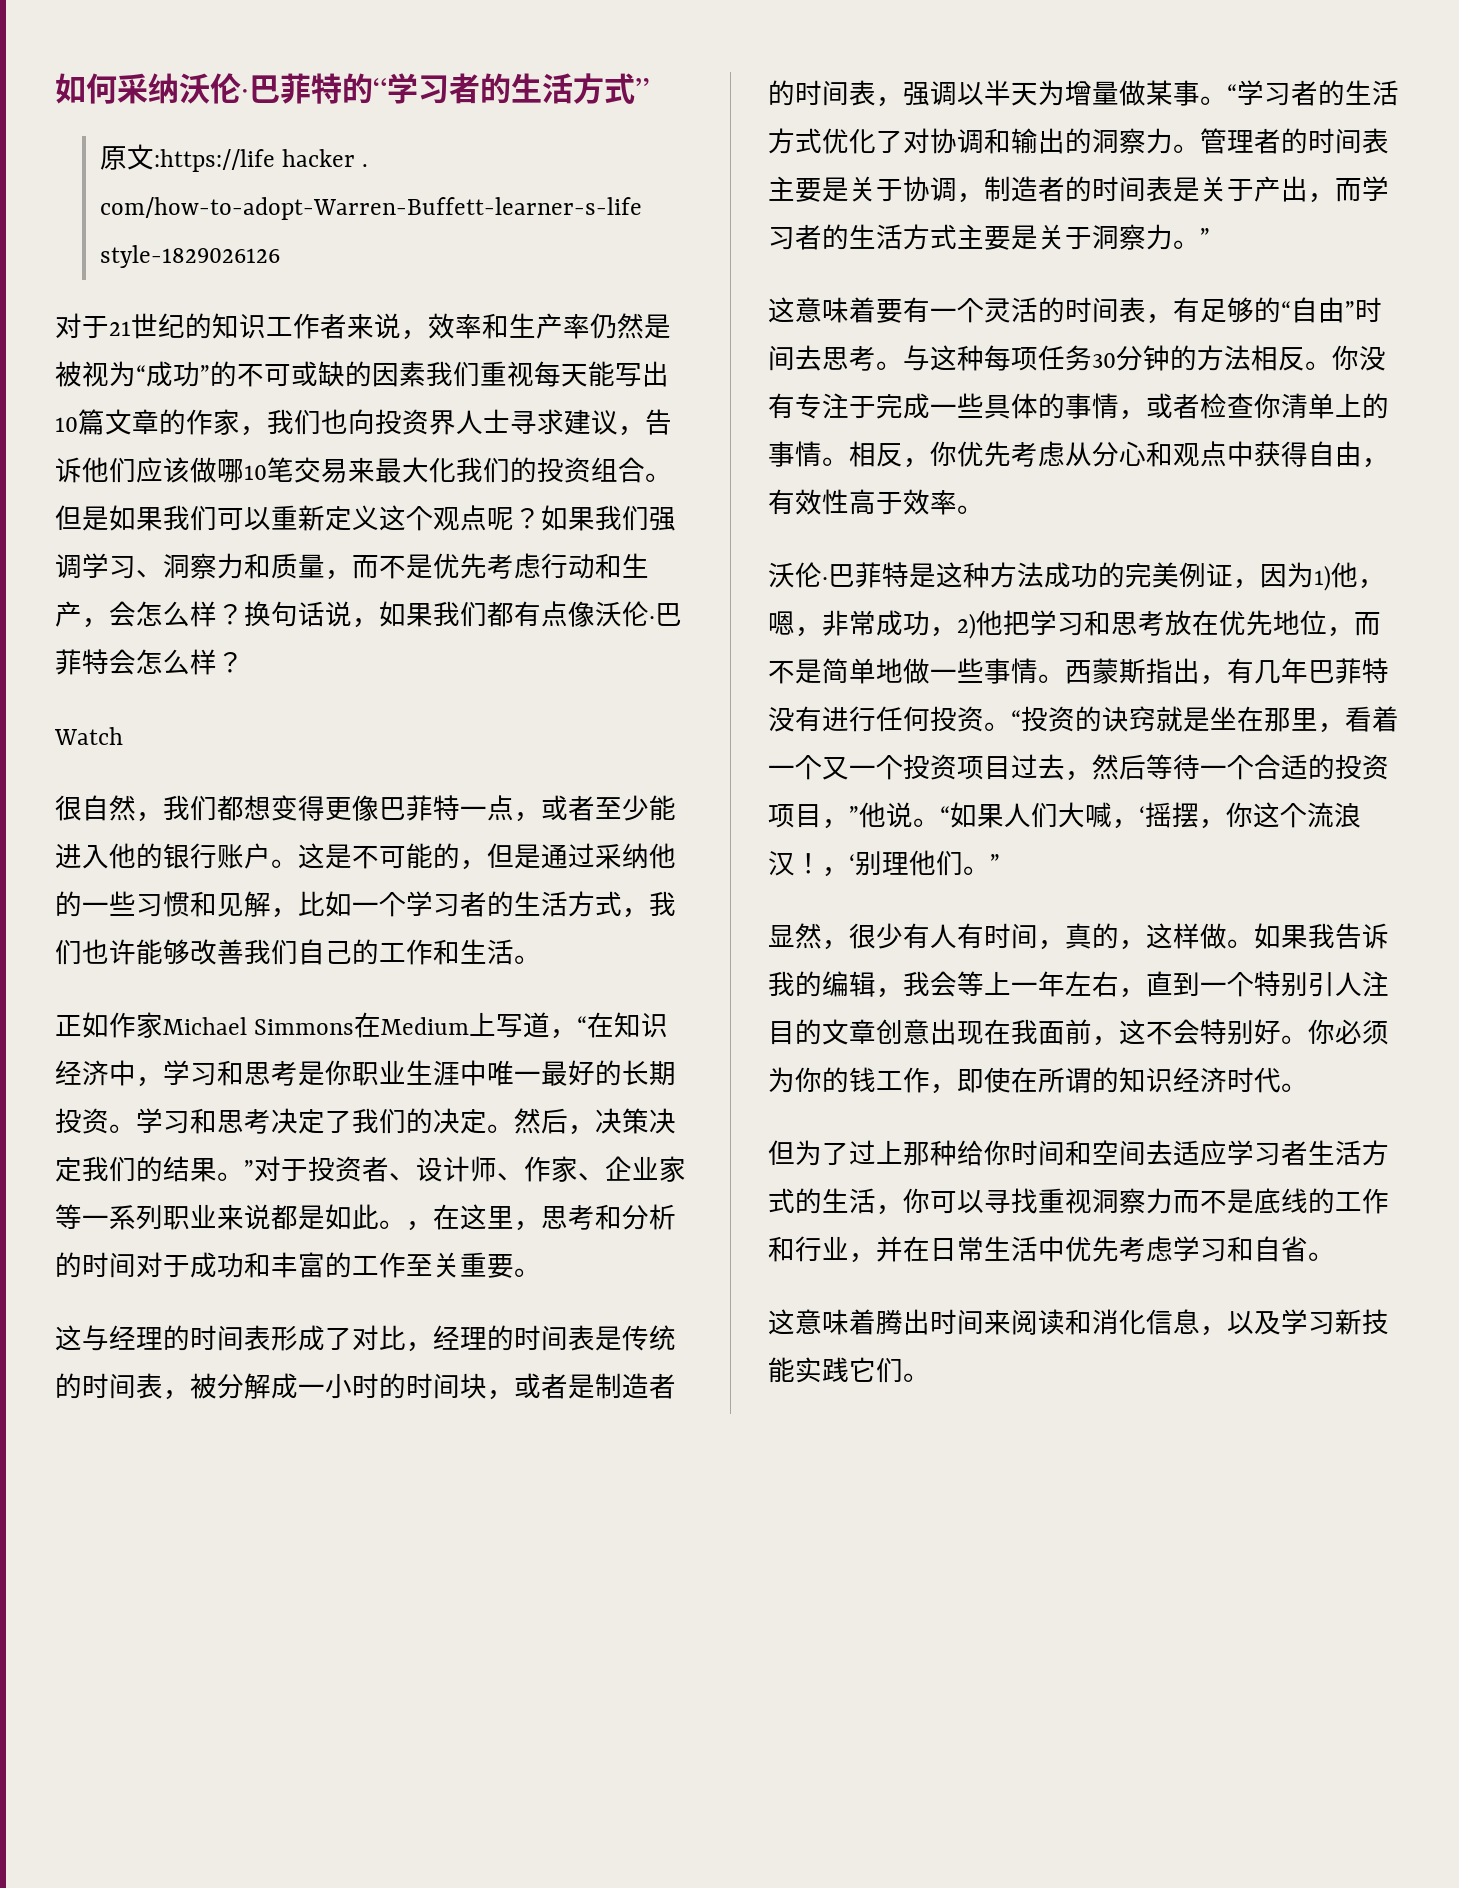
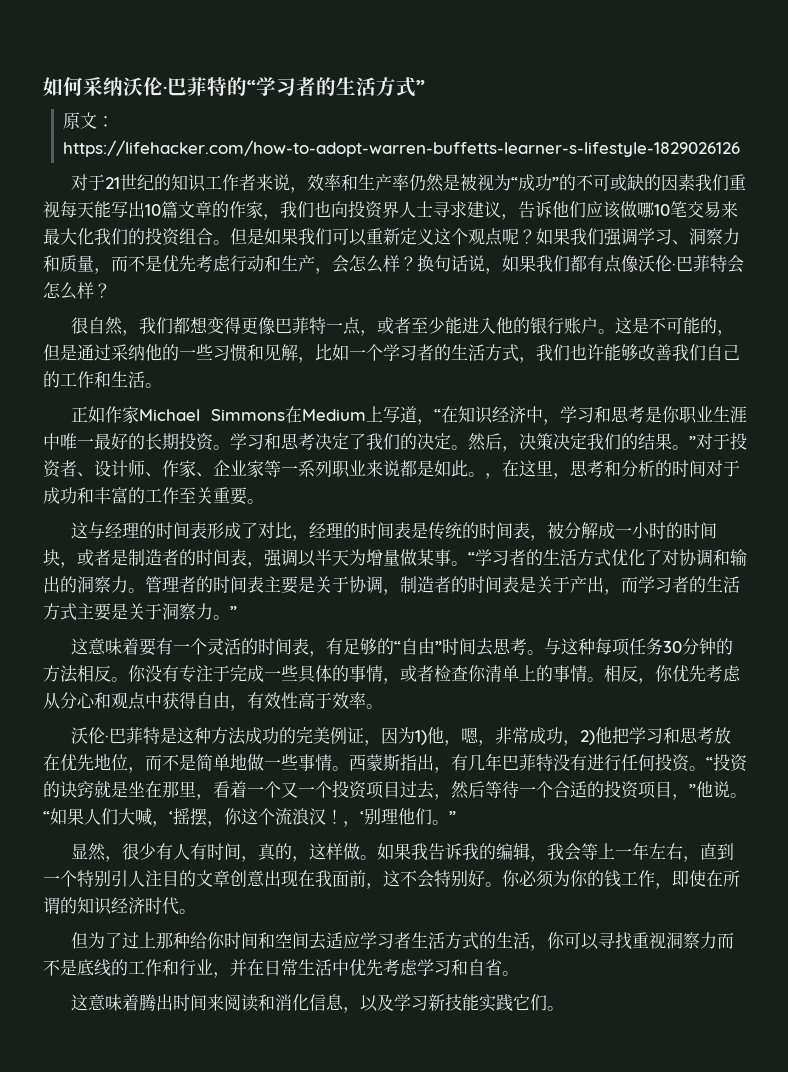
[154,149,369,172] [100,197,643,220] [100,245,281,268] :https://life hacker . com/how-to-adopt-Warren-Buffett-learner-s-life style-1829026126 -> [97,116,115,127] [63,140,741,157] ：https://lifehacker.com/how-to-adopt-warren-buffetts-learner-s-lifestyle-1829026126
[54,727,123,745] // Watch -> (111, 290) none

